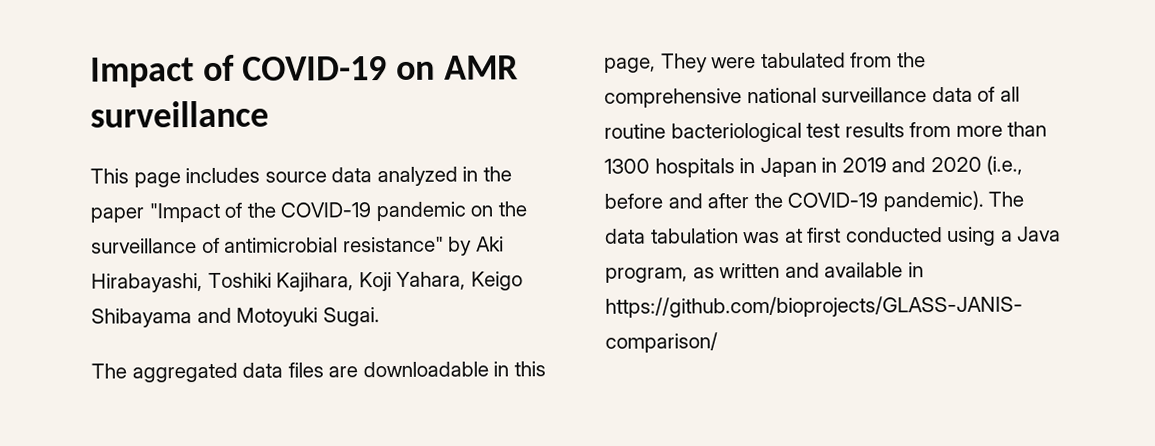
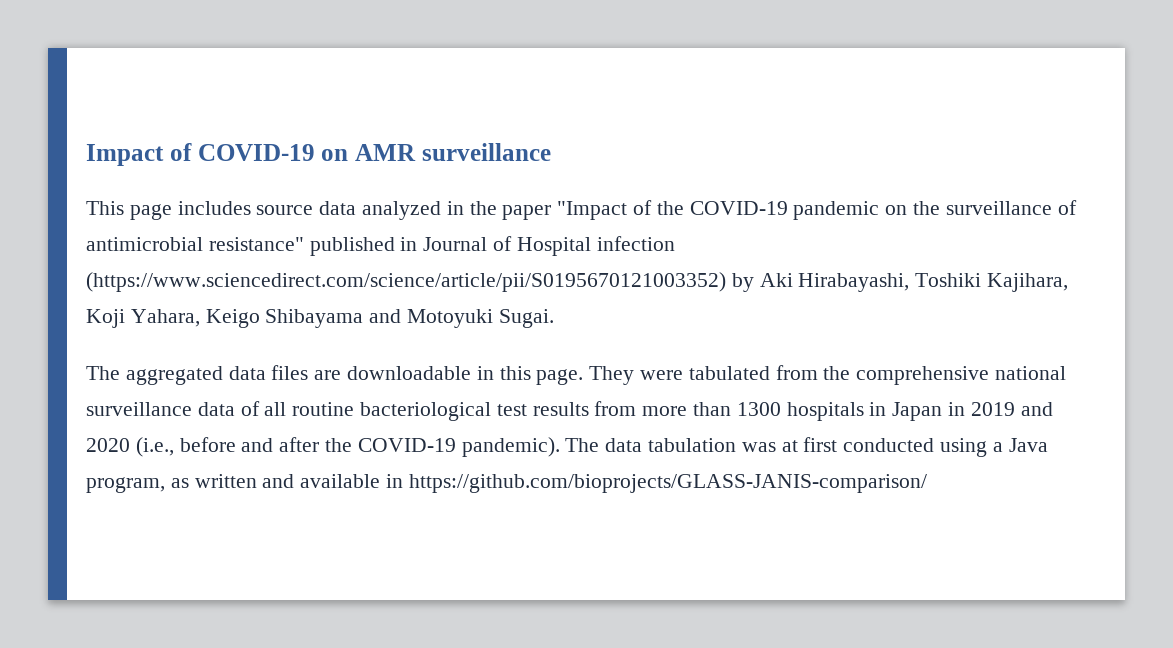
(444, 244) none -> [309,236,675,256] [86,272,726,292] published in Journal of Hospital infection (https://www.sciencedirect.com/science/article/pii/S0195670121003352)
[604,57,656,73] page, -> [536,369,584,385] page.

